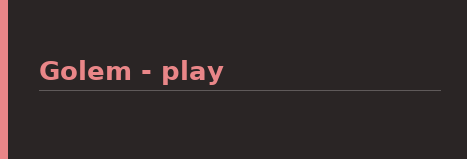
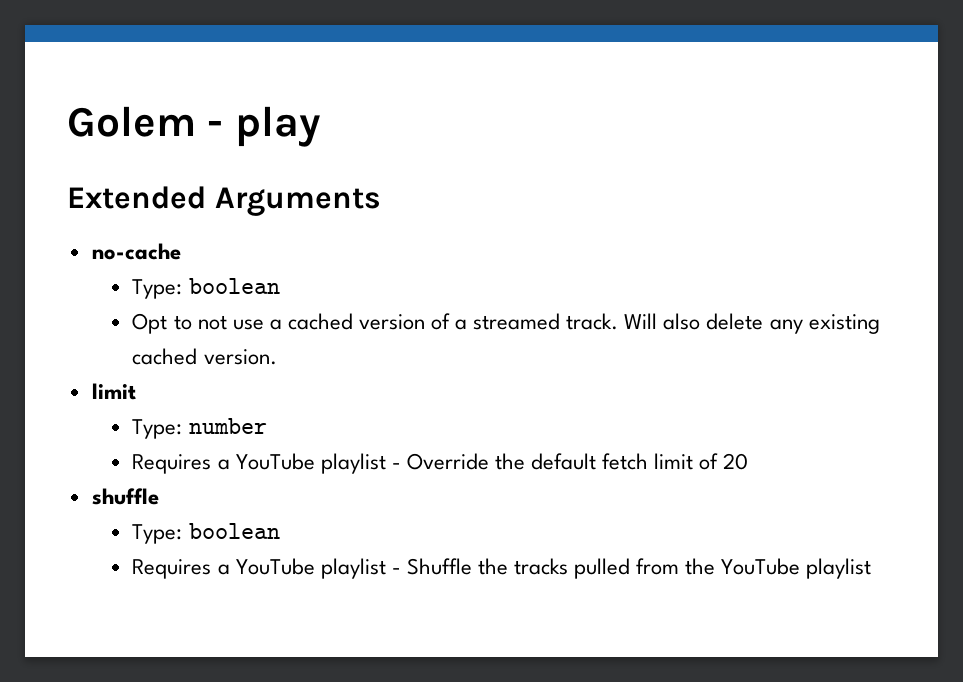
(224, 72) none -> [67,186,381,216] [91,243,181,260] [132,278,280,299] [132,313,880,334] [132,348,277,365] [91,383,136,400] [132,418,267,439] [132,453,749,474] [91,488,159,505] [132,523,280,544] [132,558,872,579] // Extended Arguments // no-cache // Type: boolean // Opt to not use a cached version of a streamed track. Will also delete any existing cached version. // limit // Type: number // Requires a YouTube playlist - Override the default fetch limit of 20 // shuffle // Type: boolean // Requires a YouTube playlist - Shuffle the tracks pulled from the YouTube playlist

